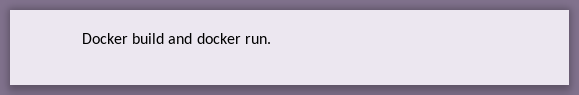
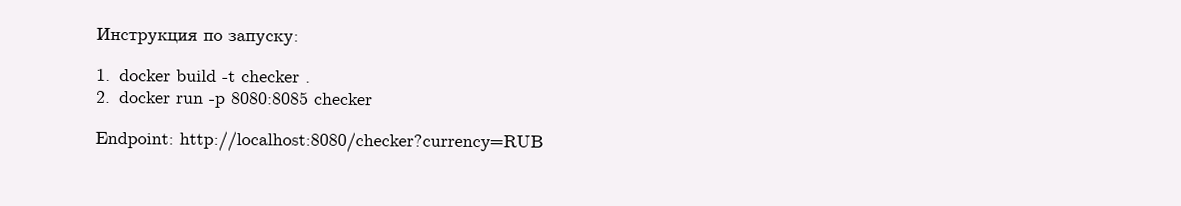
[82,33,271,44] Docker build and docker run. -> [96,27,299,46] [96,68,311,83] [95,90,373,108] [95,130,544,155] Инструкция по запуску: // 1. docker build -t checker . // 2. docker run -p 8080:8085 checker // Endpoint: http://localhost:8080/checker?currency=RUB

